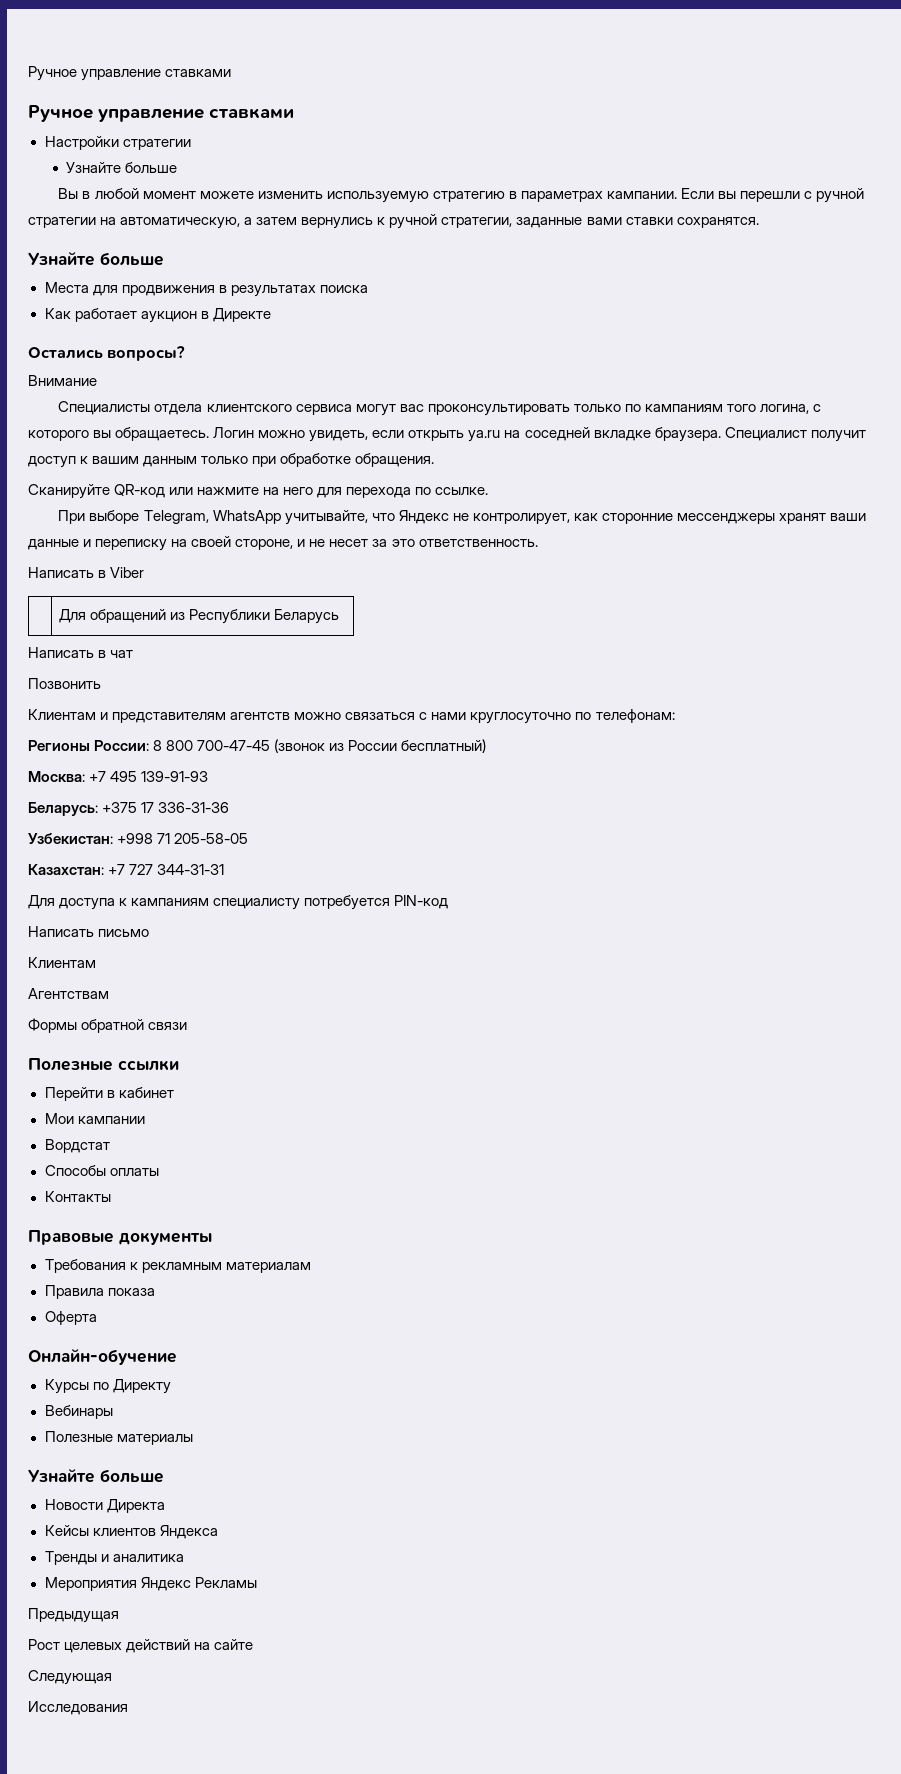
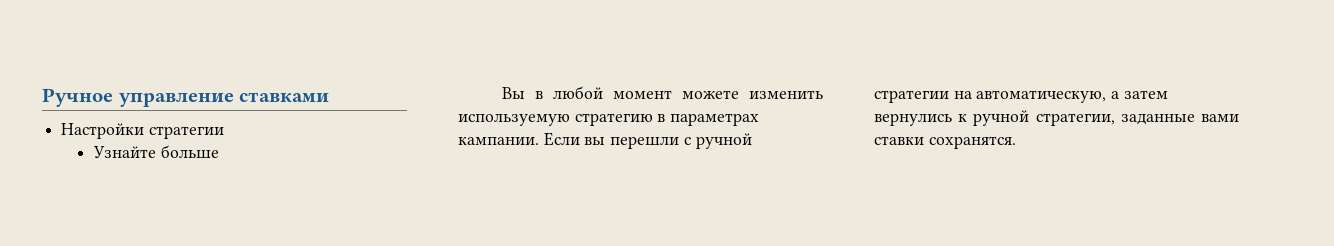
[28,66,232,81] [28,105,294,122] Ручное управление ставками // Ручное управление ставками -> [42,88,330,107] Ручное управление ставками
[28,252,164,266] [44,282,368,297] [44,308,271,323] [28,346,186,361] [28,375,97,386] [58,401,822,416] [28,427,866,442] [28,453,435,468] [28,484,489,499] [58,510,867,525] [28,536,538,551] [28,567,145,578] [58,609,340,624] [28,647,134,658] [28,678,101,689] [28,709,675,724] [28,739,487,753] [28,771,209,782] [28,802,230,816] [28,833,249,844] [28,864,225,875] [28,895,449,910] [28,926,150,937] [28,957,96,968] [28,988,109,999] [28,1018,188,1033] [28,1058,179,1071] [44,1087,174,1101] [44,1113,145,1124] [44,1139,110,1153] [44,1165,159,1176] [44,1191,111,1202] [28,1230,212,1245] [44,1259,311,1273] [44,1285,155,1299] [44,1311,97,1325] [28,1349,177,1365] [44,1379,171,1394] [44,1405,113,1419] [44,1431,193,1445] [28,1469,164,1483] [44,1499,165,1513] [44,1525,218,1539] [44,1551,184,1565] [44,1577,257,1591] [28,1608,119,1623] [28,1639,254,1653] [28,1670,112,1685] [28,1701,128,1715] // Узнайте больше // Места для продвижения в результатах поиска // Как работает аукцион в Директе // Остались вопросы? // Внимание // Специалисты отдела клиентского сервиса могут вас проконсультировать только по кампаниям того логина, с которого вы обращаетесь. Логин можно увидеть, если открыть ya.ru на соседней вкладке браузера. Специалист получит доступ к вашим данным только при обработке обращения. // Сканируйте QR-код или нажмите на него для перехода по ссылке. // При выборе Telegram, WhatsApp учитывайте, что Яндекс не контролирует, как сторонние мессенджеры хранят ваши данные и переписку на своей стороне, и не несет за это ответственность. // Написать в Viber // | Для обращений из Республики Беларусь // Написать в чат // Позвонить // Клиентам и представителям агентств можно связаться с нами круглосуточно по телефонам: // Регионы России: 8 800 700-47-45 (звонок из России бесплатный) // Москва: +7 495 139-91-93 // Беларусь: +375 17 336-31-36 // Узбекистан: +998 71 205-58-05 // Казахстан: +7 727 344-31-31 // Для доступа к кампаниям специалисту потребуется PIN-код // Написать письмо // Клиентам // Агентствам // Формы обратной связи // Полезные ссылки // Перейти в кабинет // Мои кампании // Вордстат // Способы оплаты // Контакты // Правовые документы // Требования к рекламным материалам // Правила показа // Оферта // Онлайн-обучение // Курсы по Директу // Вебинары // Полезные материалы // Узнайте больше // Новости Директа // Кейсы клиентов Яндекса // Тренды и аналитика // Мероприятия Яндекс Рекламы // Предыдущая // Рост целевых действий на сайте // Следующая // Исследования -> (1016, 142) none

